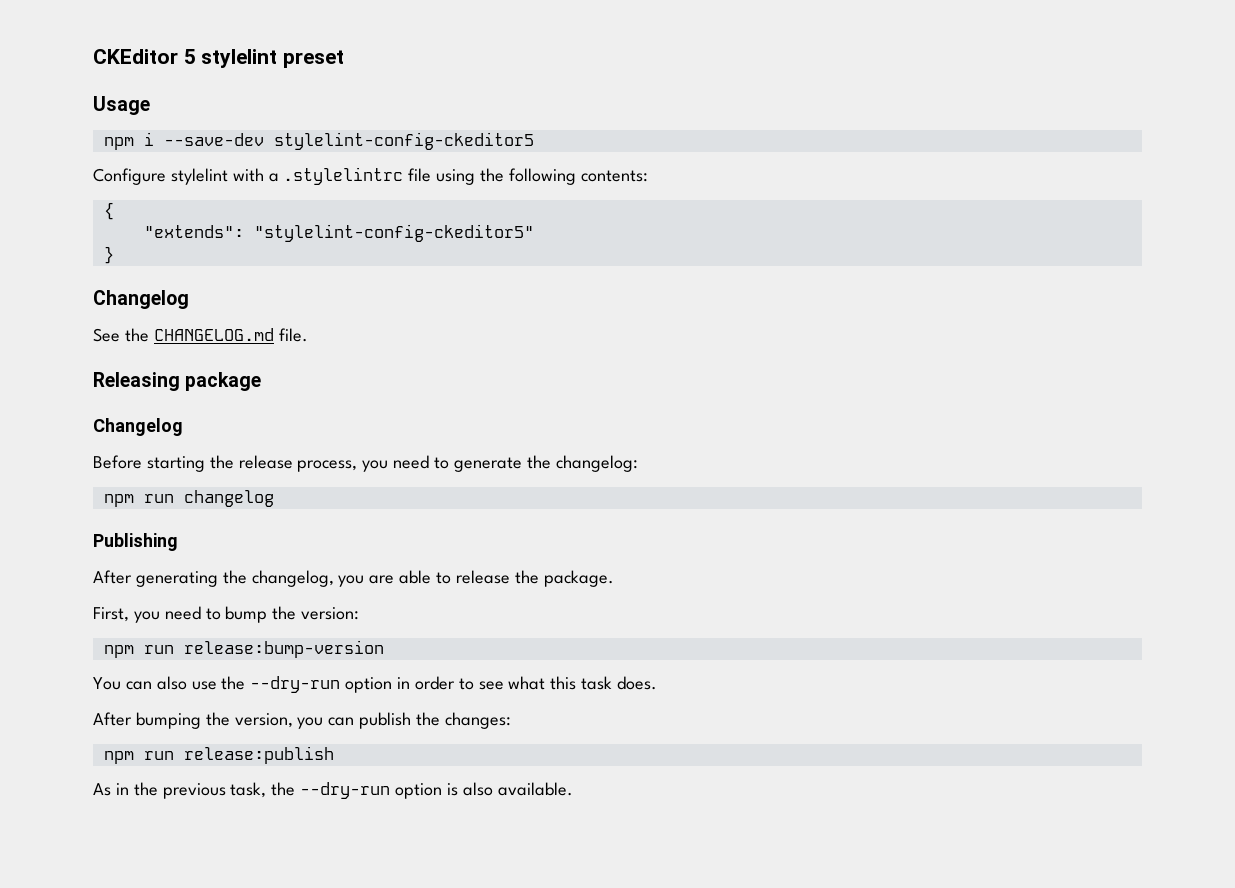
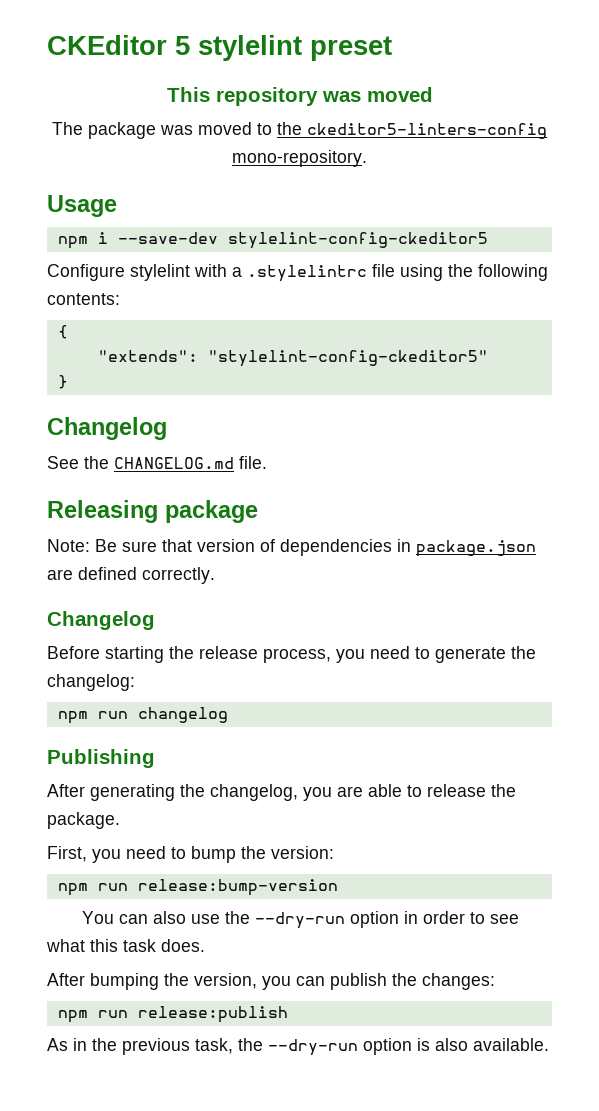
(345, 59) none -> [166,87,433,106] [52,122,547,139] [232,150,367,167] // This repository was moved // The package was moved to the ckeditor5-linters-config mono-repository.
(262, 381) none -> [47,539,536,557] [47,567,215,584] // Note: Be sure that version of dependencies in package.json are defined correctly.

